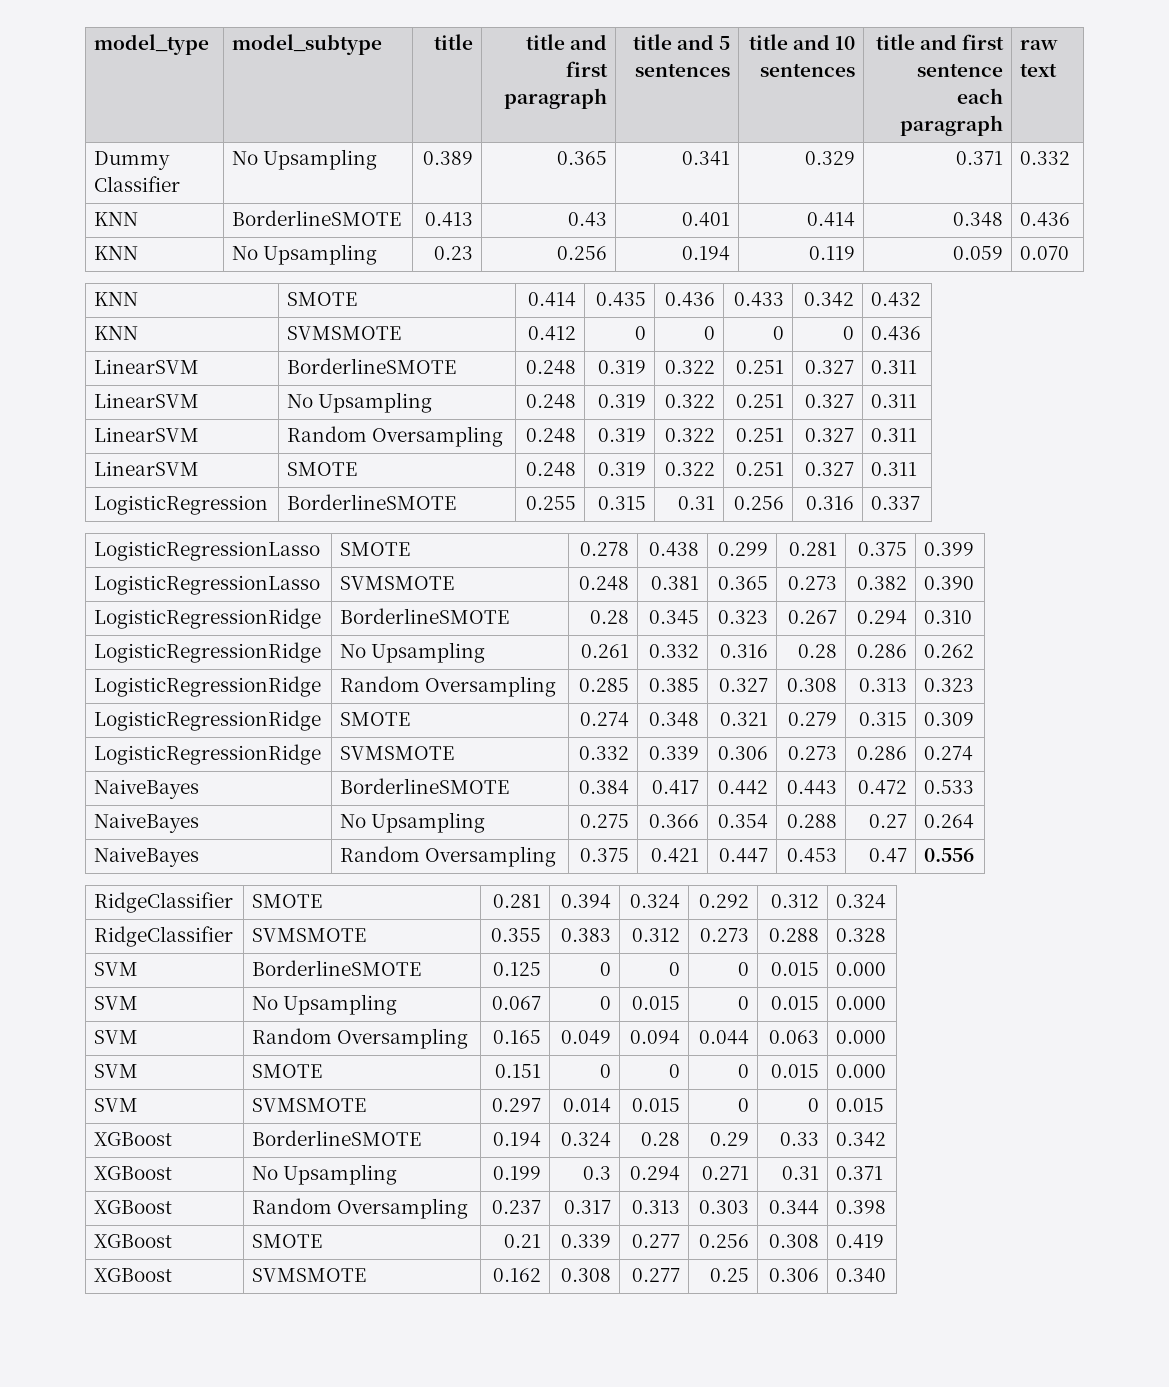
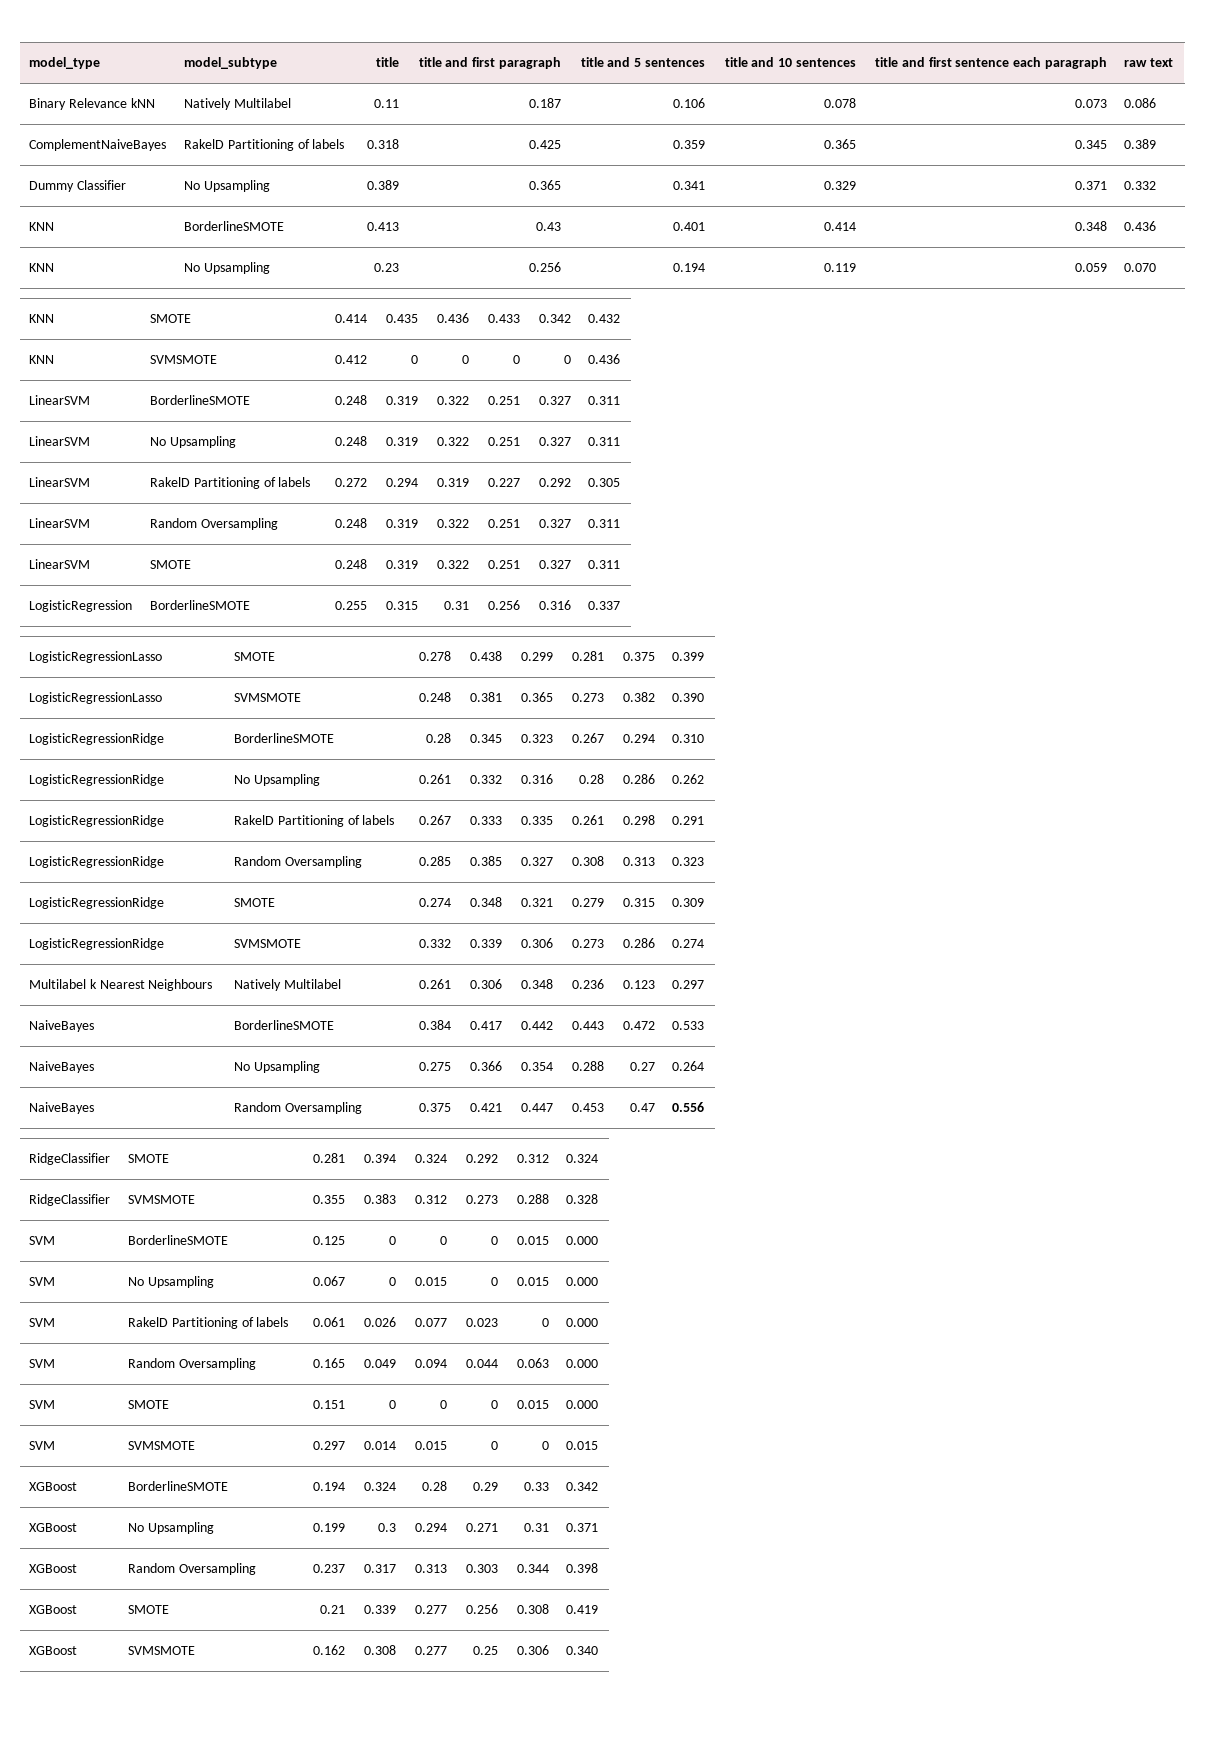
(1058, 70) none -> [28,98,155,110] [183,98,291,110] [374,99,400,108] [529,98,562,108] [673,98,706,108] [824,98,857,108] [1075,99,1108,108] [1123,98,1156,108] [28,139,166,151] [183,139,345,151] [367,139,400,149] [529,140,562,149] [673,140,706,149] [824,139,857,149] [1075,140,1108,149] [1123,139,1156,149] // Binary Relevance kNN | Natively Multilabel | 0.11 | 0.187 | 0.106 | 0.078 | 0.073 | 0.086 // ComplementNaiveBayes | RakelD Partitioning of labels | 0.318 | 0.425 | 0.359 | 0.365 | 0.345 | 0.389
(918, 401) none -> [28,477,90,487] [149,477,311,489] [335,478,368,487] [386,478,419,487] [437,478,470,487] [488,478,521,487] [539,478,572,487] [587,478,620,487] // LinearSVM | RakelD Partitioning of labels | 0.272 | 0.294 | 0.319 | 0.227 | 0.292 | 0.305
(975, 651) none -> [28,815,164,827] [233,815,395,827] [419,815,452,825] [470,816,503,825] [521,816,554,825] [572,815,605,825] [623,815,656,825] [671,816,704,825] // LogisticRegressionRidge | RakelD Partitioning of labels | 0.267 | 0.333 | 0.335 | 0.261 | 0.298 | 0.291
(974, 753) none -> [28,979,213,991] [233,979,341,991] [419,979,452,989] [470,979,503,989] [521,979,554,989] [572,979,605,989] [623,980,656,989] [671,980,704,989] // Multilabel k Nearest Neighbours | Natively Multilabel | 0.261 | 0.306 | 0.348 | 0.236 | 0.123 | 0.297
(887, 1003) none -> [28,1318,55,1327] [127,1317,289,1329] [313,1317,346,1327] [364,1317,397,1327] [415,1318,448,1327] [466,1318,499,1327] [542,1318,550,1327] [565,1318,598,1327] // SVM | RakelD Partitioning of labels | 0.061 | 0.026 | 0.077 | 0.023 | 0 | 0.000

